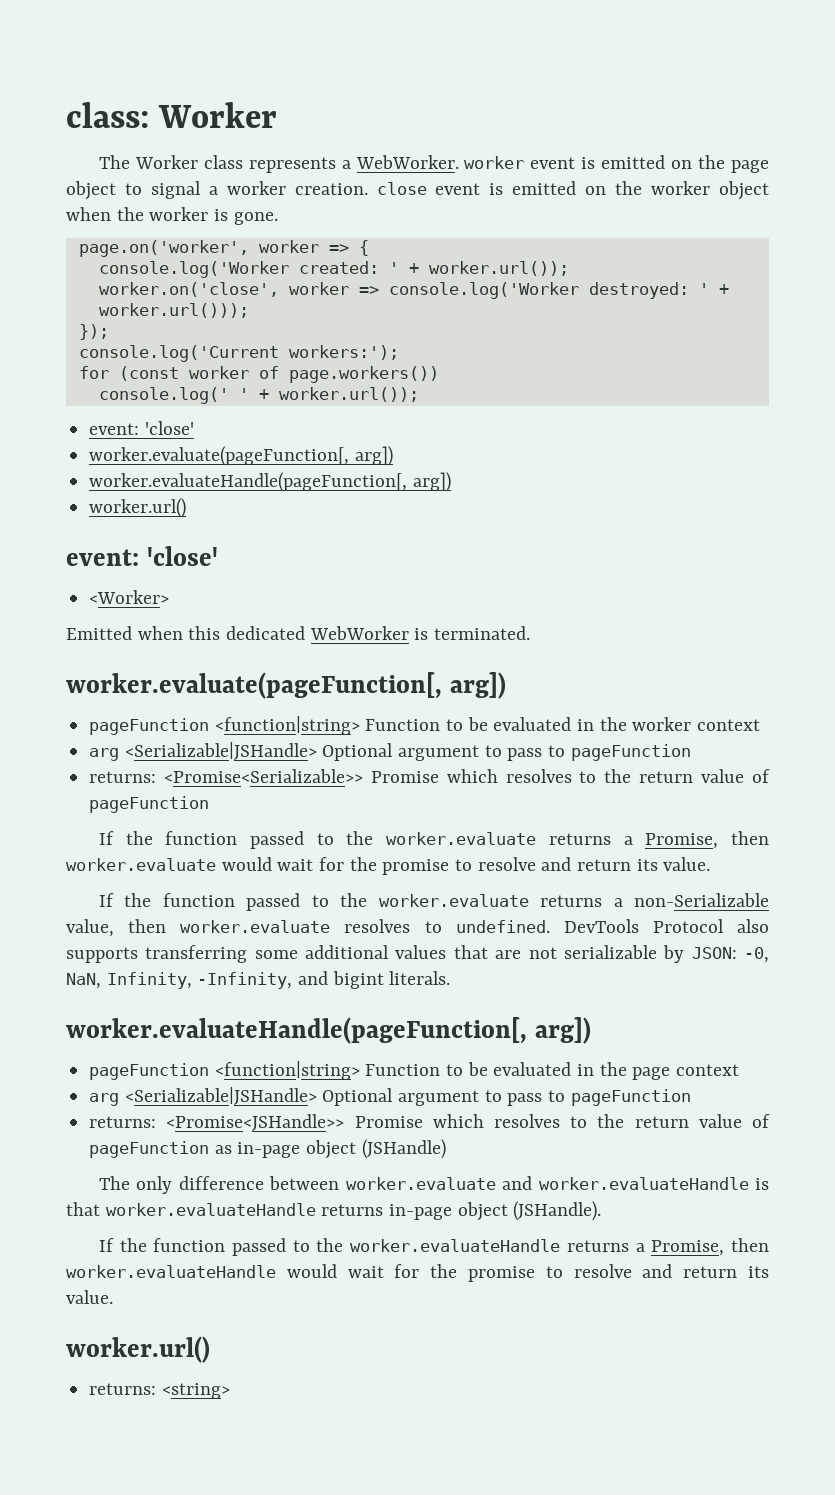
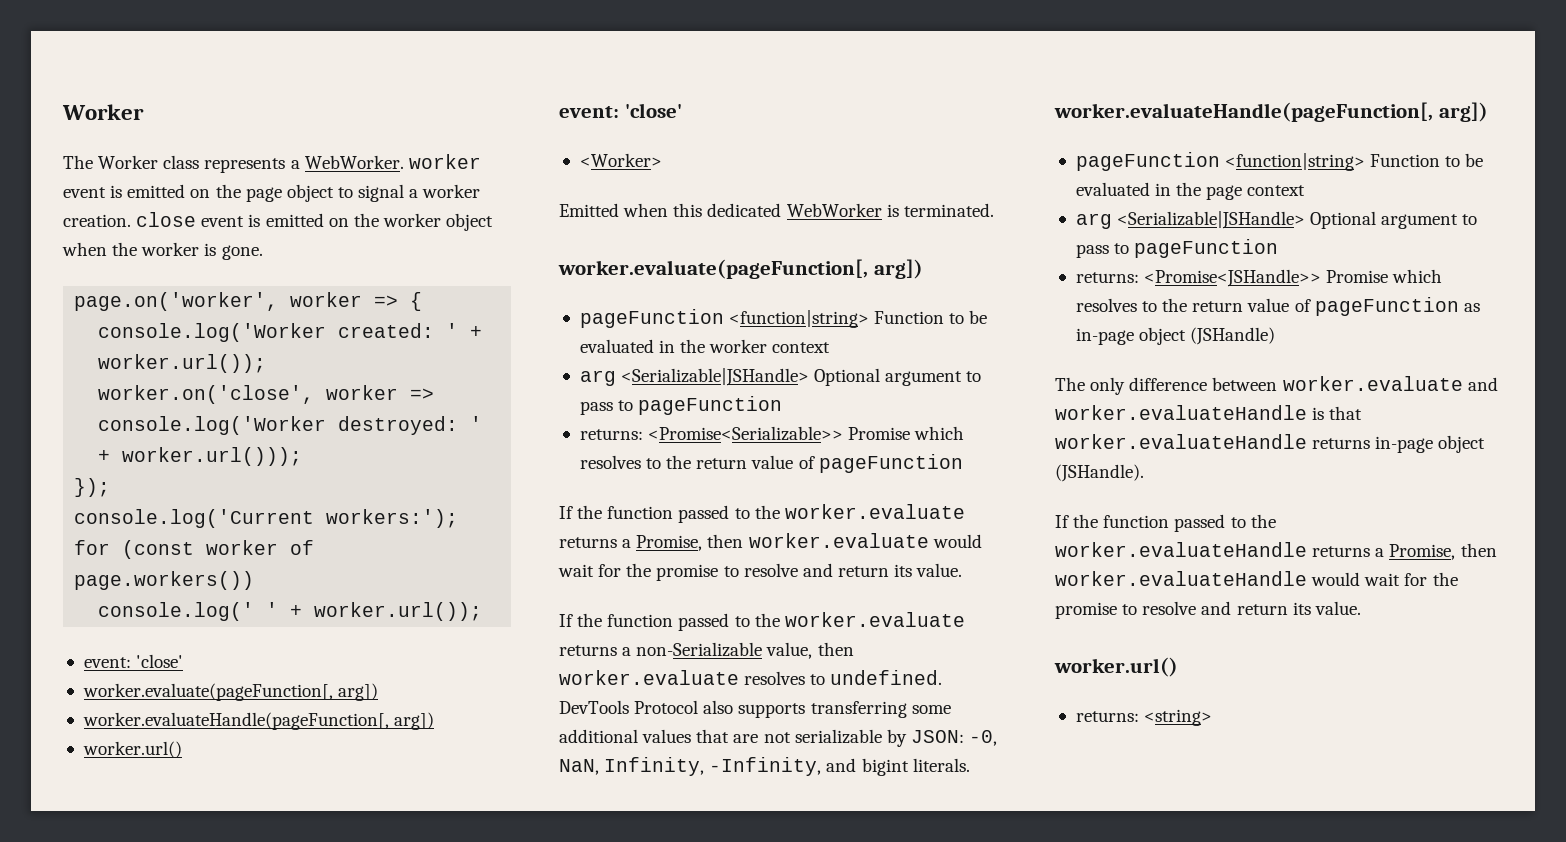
[66,102,149,128] class: -> (62, 112) none

